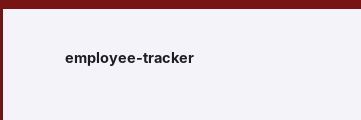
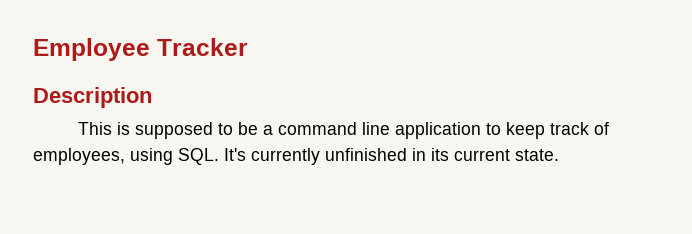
[65,52,194,66] employee-tracker -> [33,38,248,61] [33,87,152,108] [78,122,610,139] [33,148,559,165] Employee Tracker // Description // This is supposed to be a command line application to keep track of employees, using SQL. It's currently unfinished in its current state.

